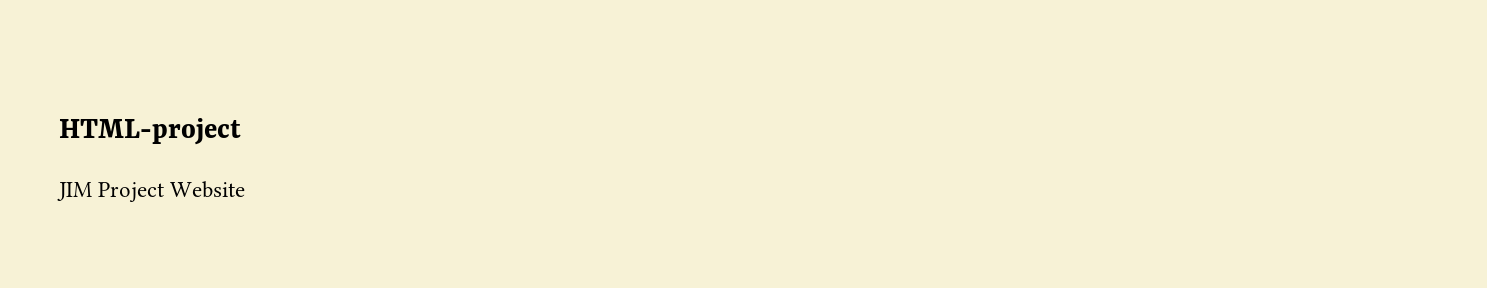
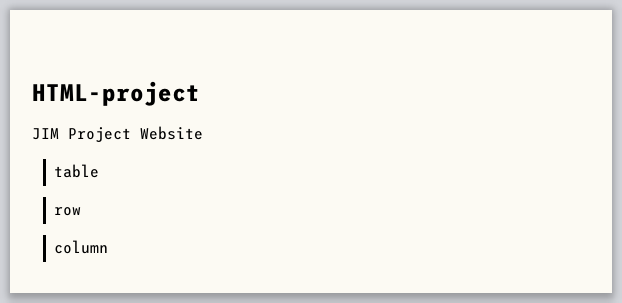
(246, 189) none -> [54,164,100,178] [54,207,82,216] [54,240,109,254] // table // row // column

